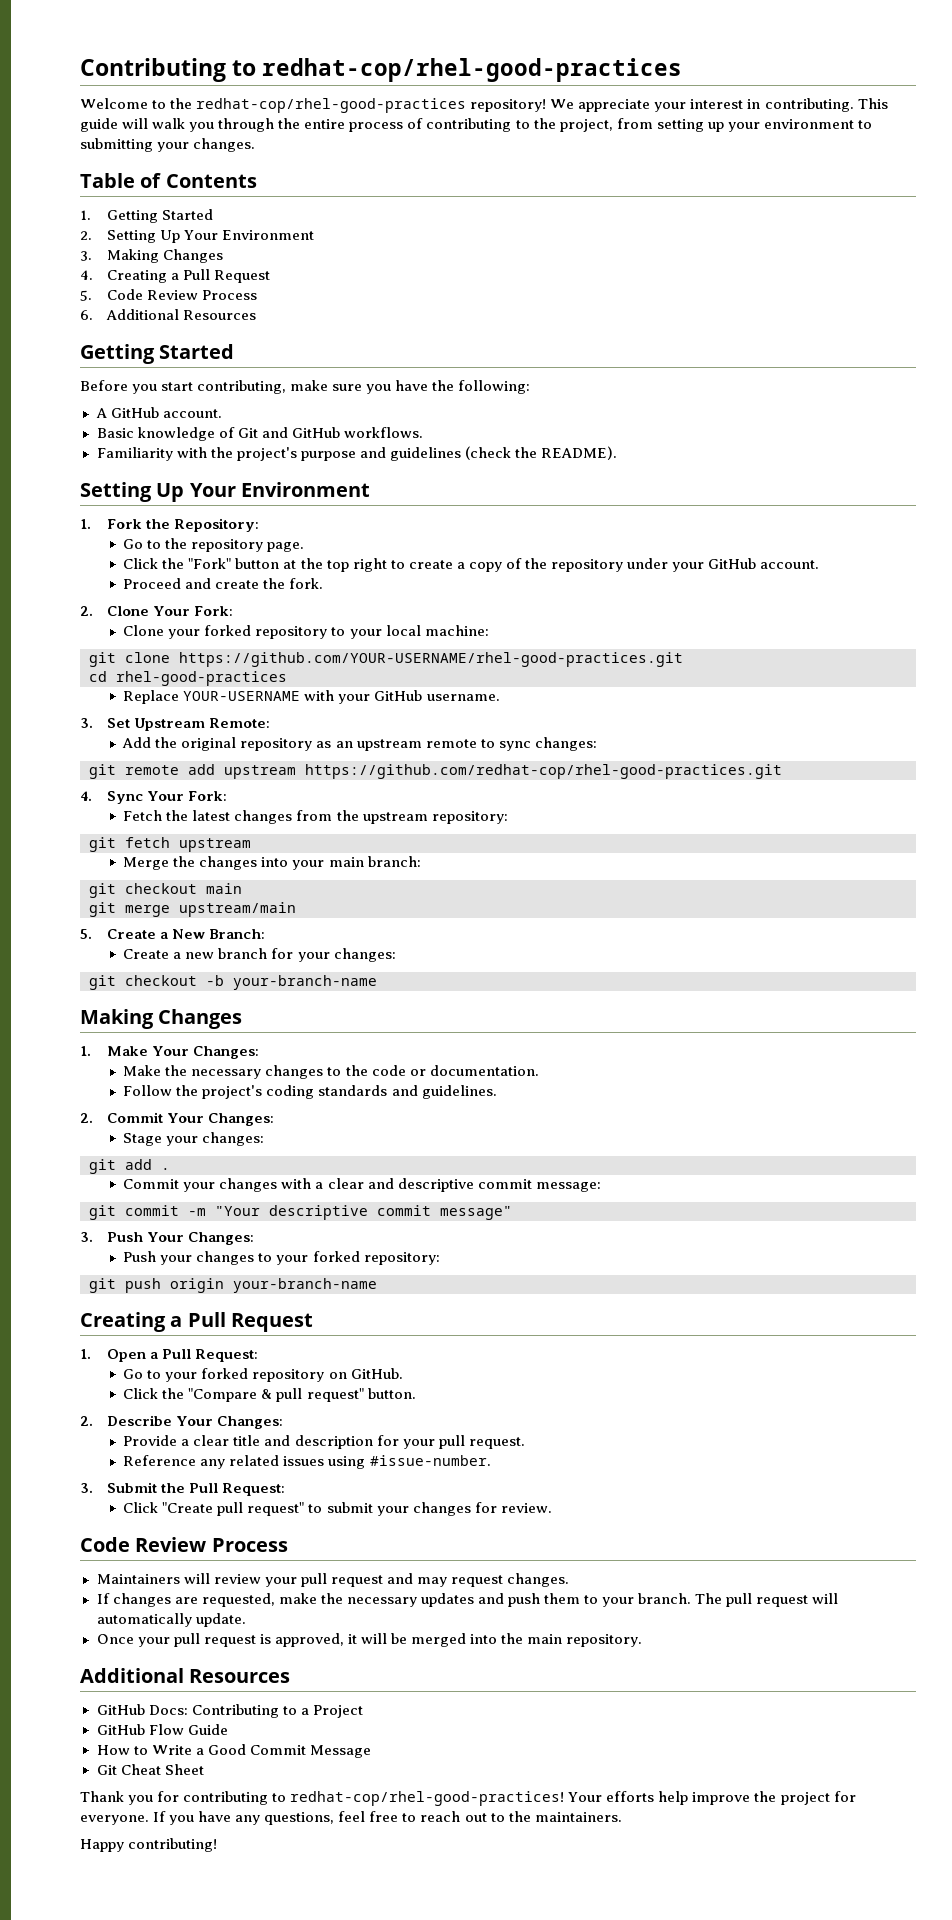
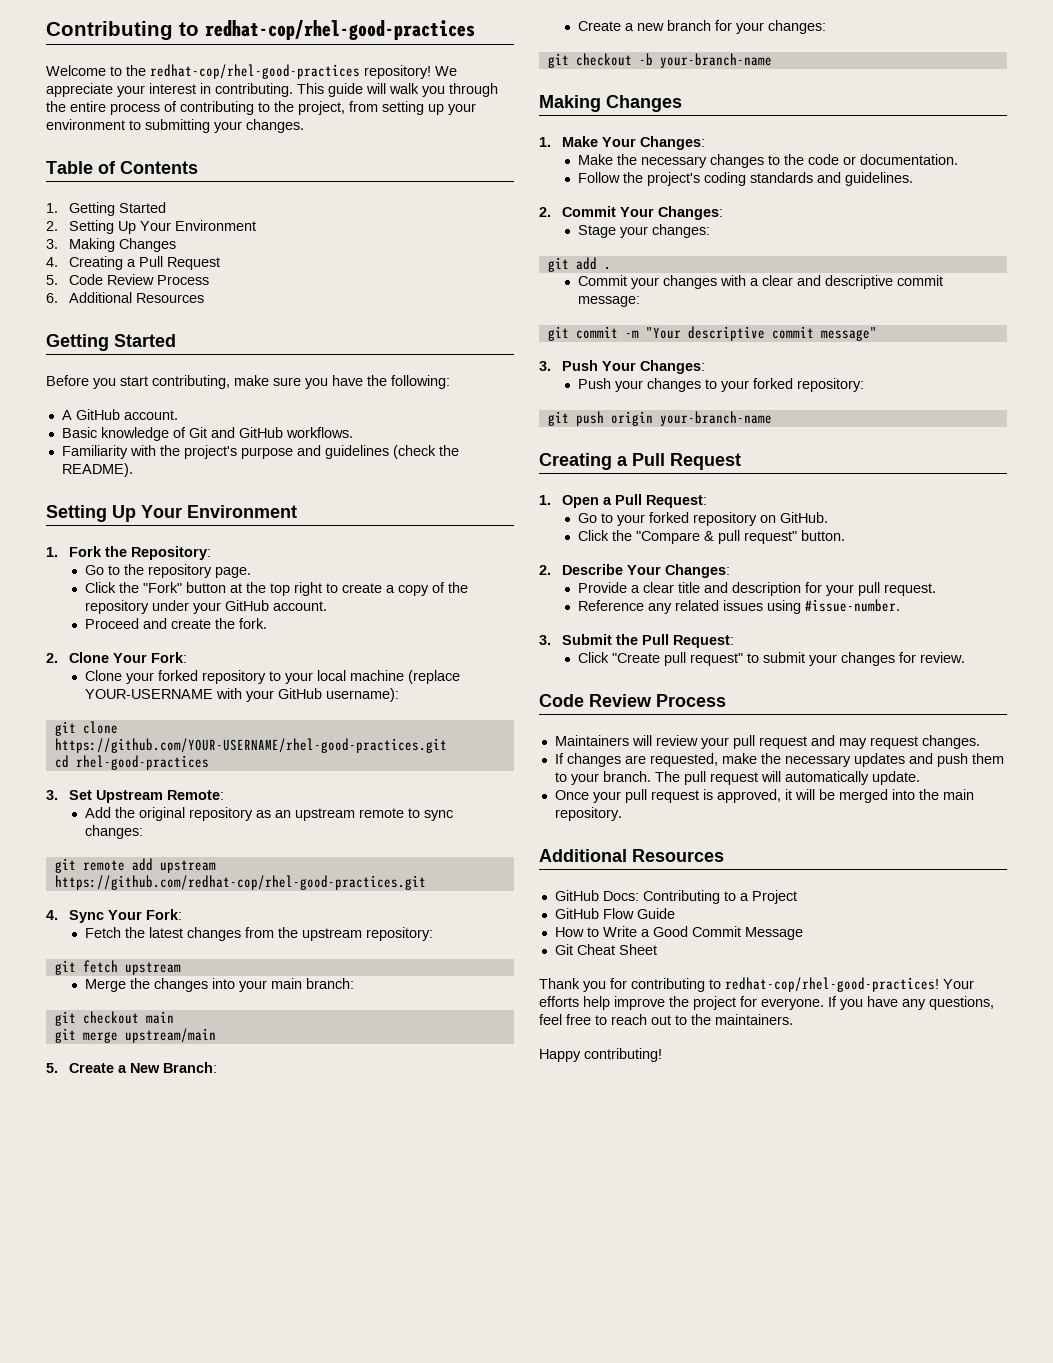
[424,625,489,636] machine: -> [349,670,460,684] [84,688,399,702] machine (replace YOUR-USERNAME with your GitHub username):
[123,690,500,704] // Replace YOUR-USERNAME with your GitHub username. -> (209, 762) none

